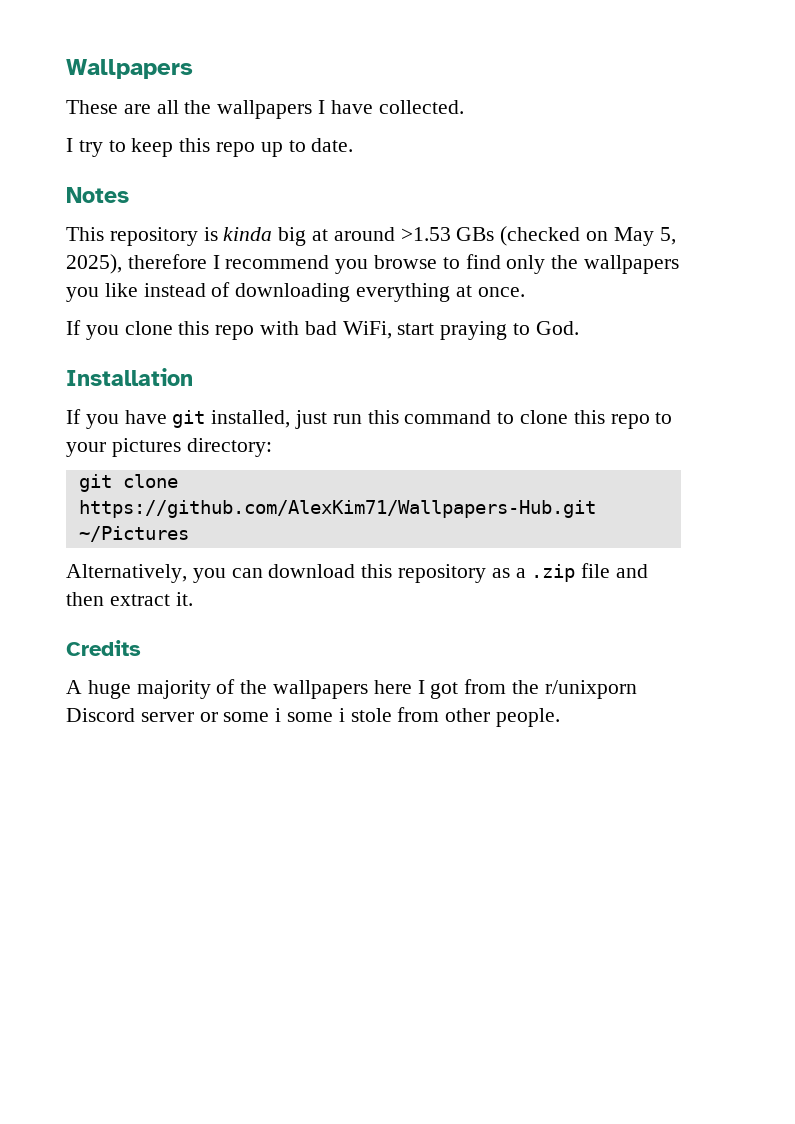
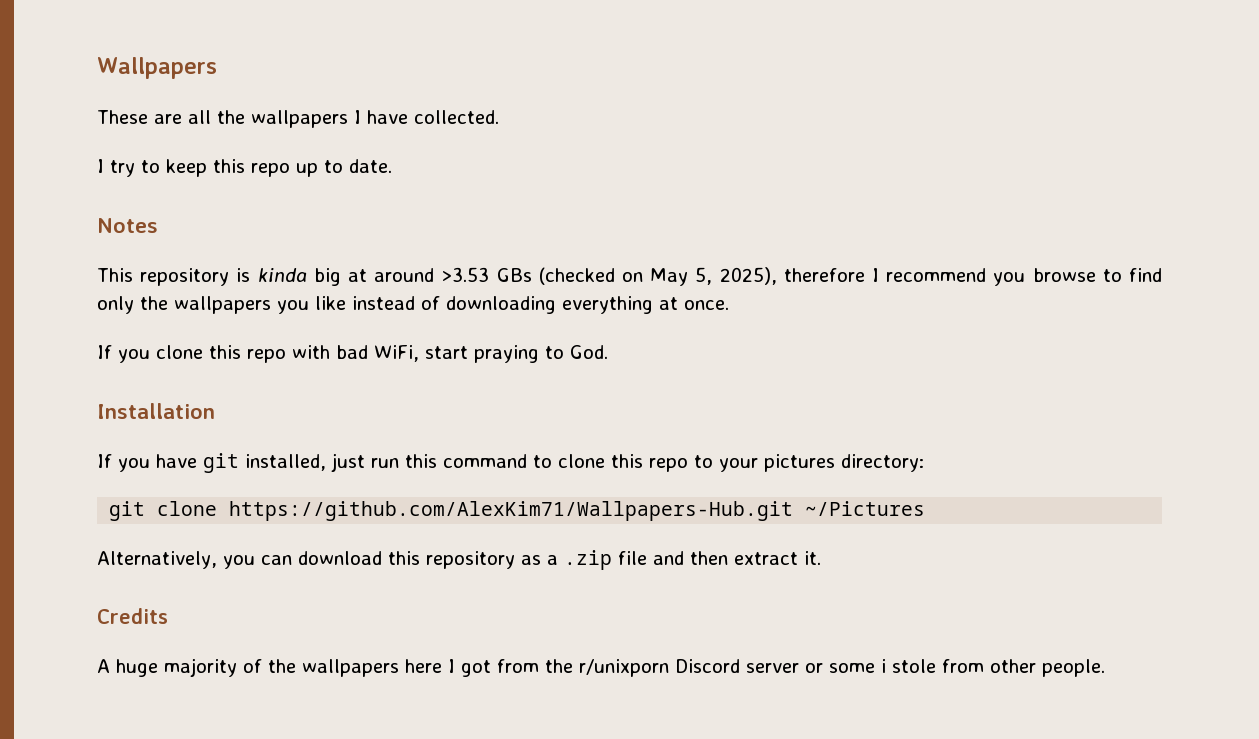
[400,227,451,241] >1.53 -> [441,267,490,282] >3.53
[287,708,345,722] some i -> (886, 666) none

